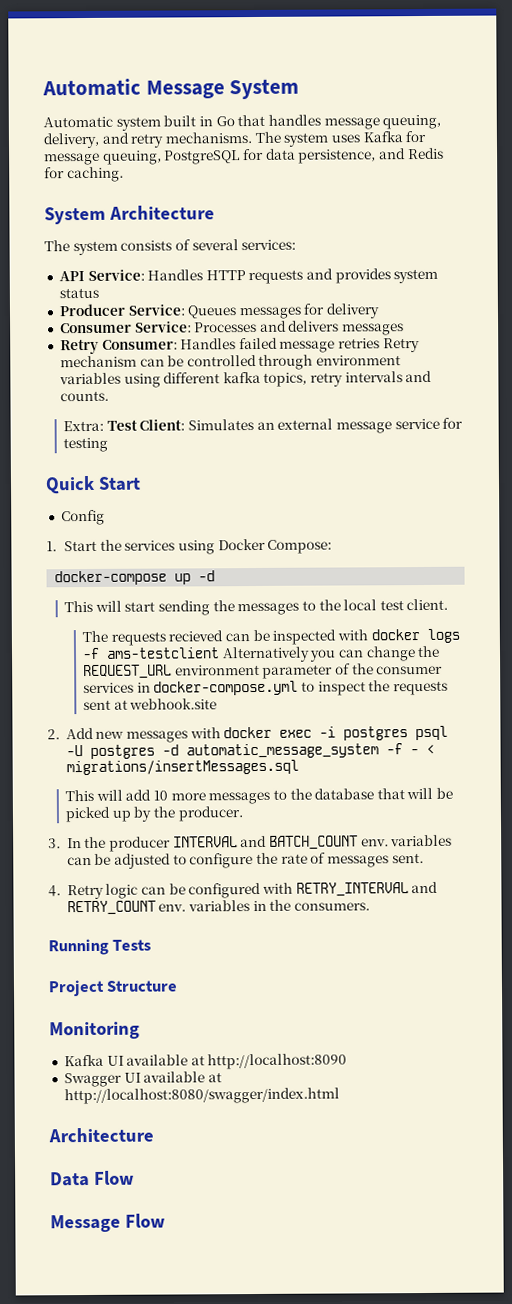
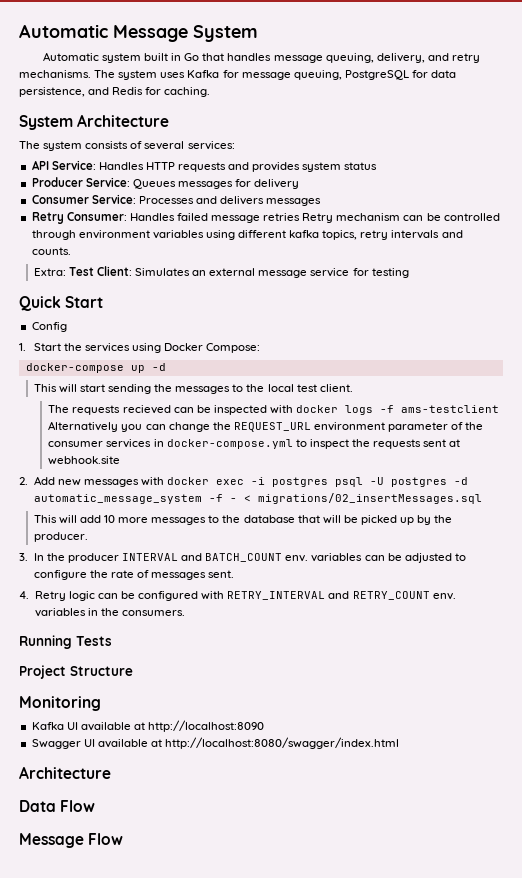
[65,759,299,776] migrations/insertMessages.sql -> [257,493,482,504] migrations/02_insertMessages.sql

